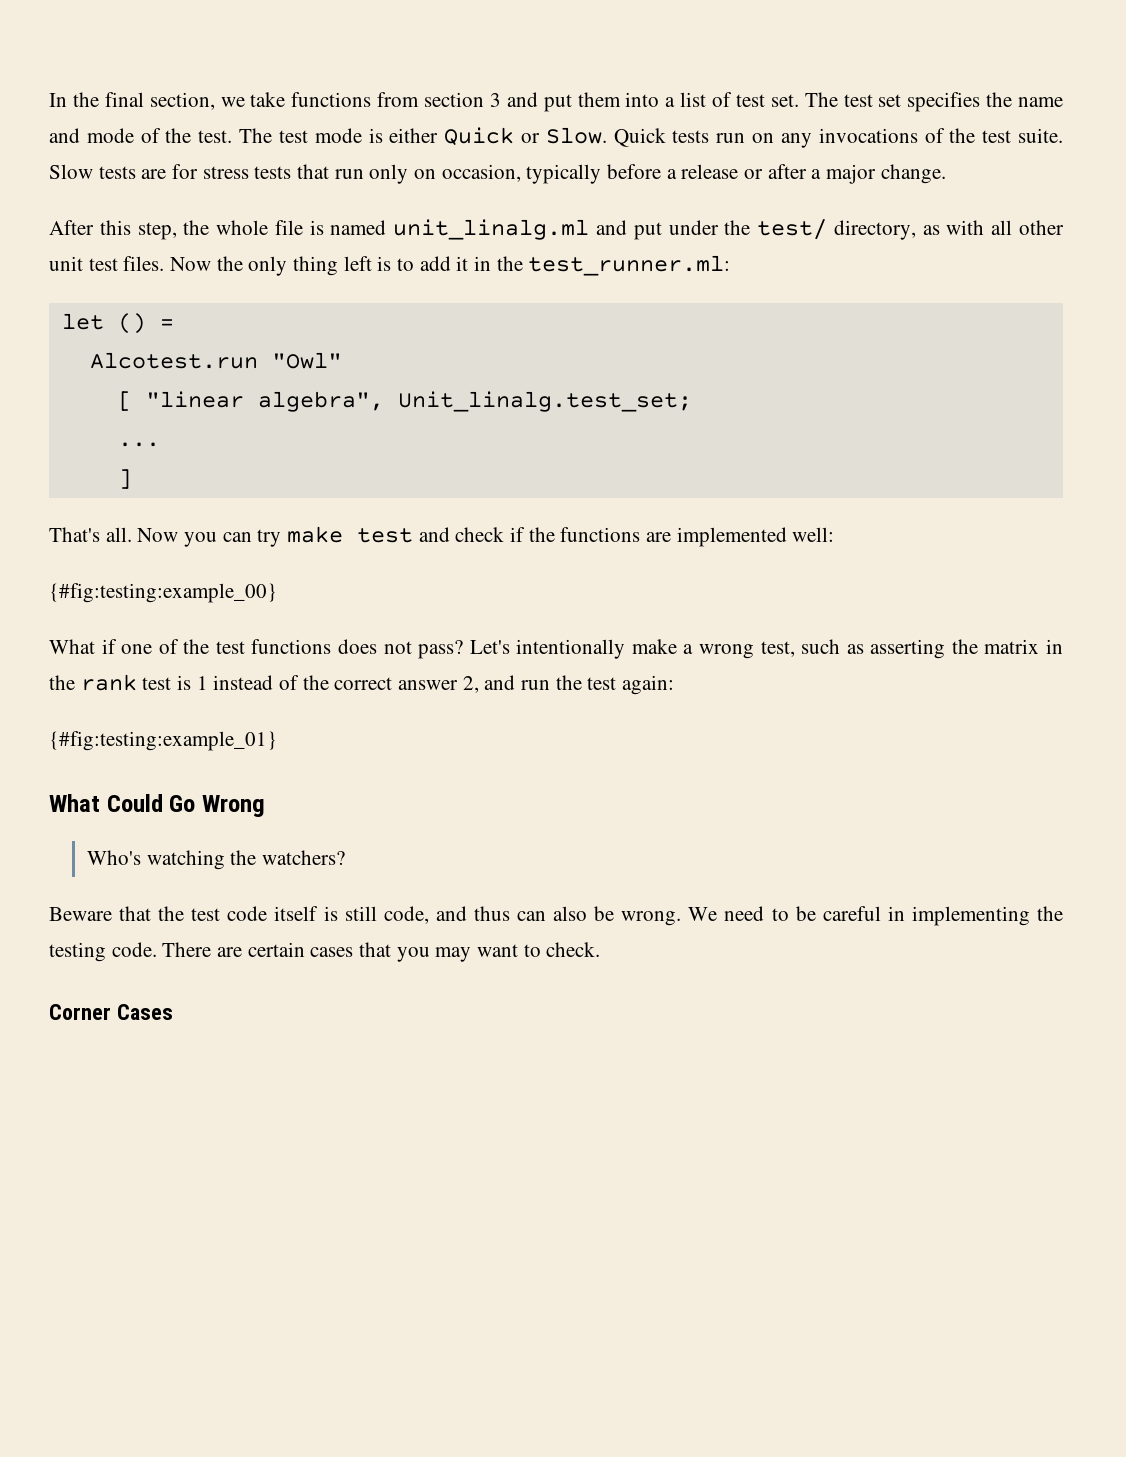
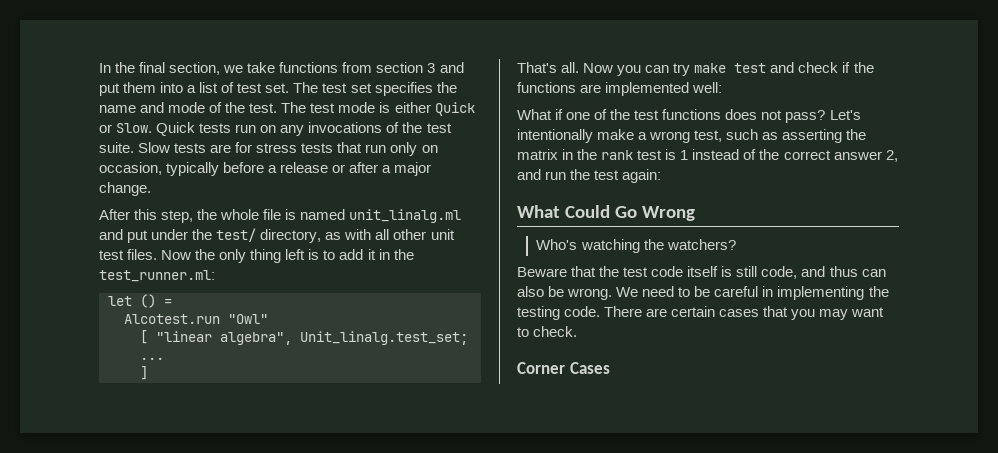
[49,583,277,603] // {#fig:testing:example_00} -> (723, 87) none
[49,731,277,751] // {#fig:testing:example_01} -> (662, 176) none

